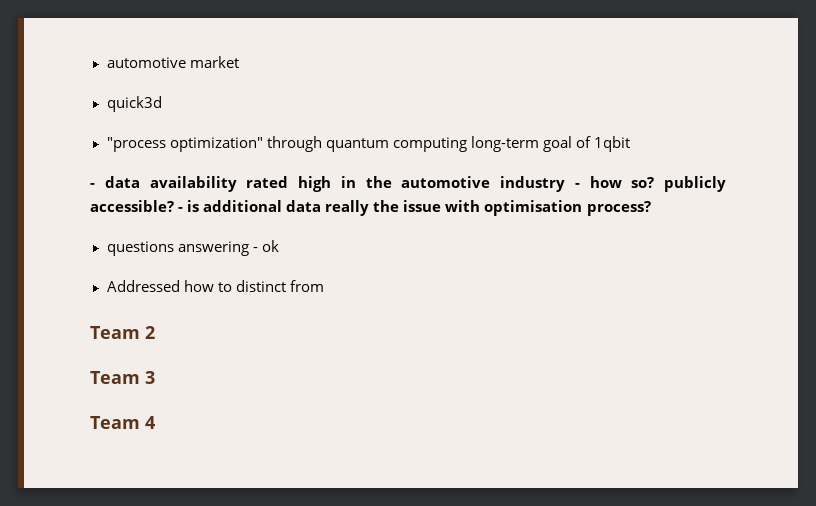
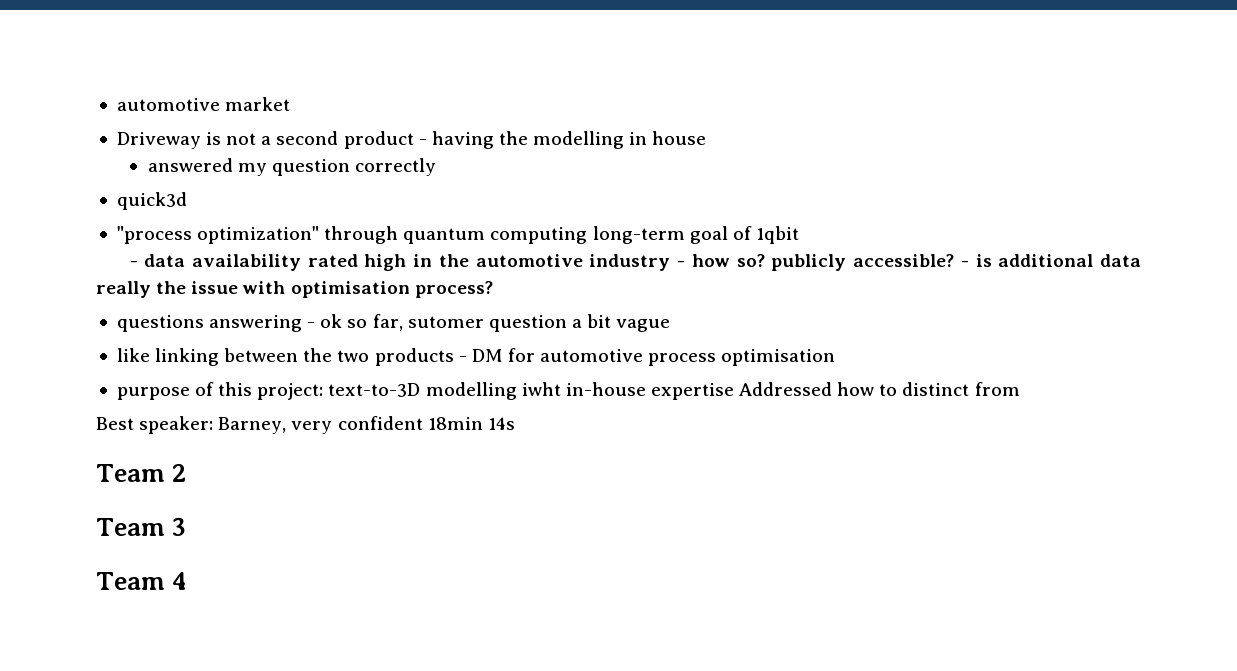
(239, 62) none -> [116,131,707,149] [147,158,436,176] // Driveway is not a second product - having the modelling in house // answered my question correctly
(279, 246) // -> [347,314,671,332] [116,348,836,366] [116,382,734,400] so far, sutomer question a bit vague // like linking between the two products - DM for automotive process optimisation // purpose of this project: text-to-3D modelling iwht in-house expertise
(324, 286) none -> [96,416,515,434] // Best speaker: Barney, very confident 18min 14s

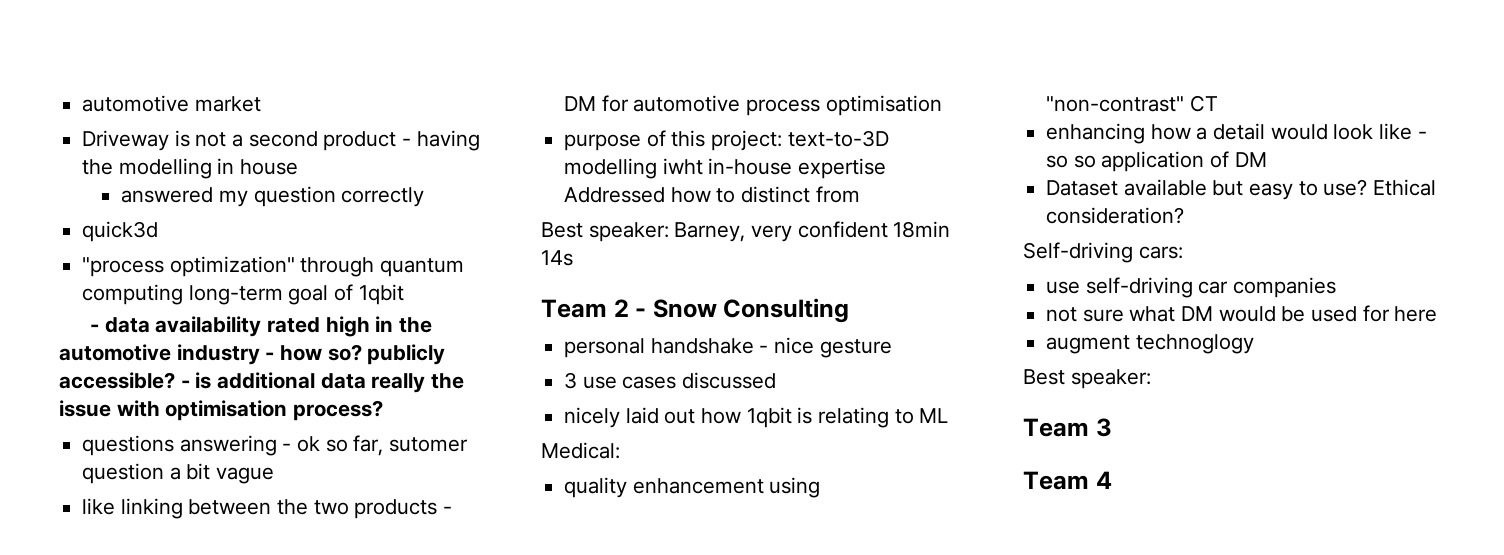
(187, 473) none -> [635,298,850,323] [564,337,892,358] [564,372,777,389] [564,407,949,428] [541,442,620,459] [564,477,821,498] [1046,95,1218,112] [1046,123,1427,144] [1046,151,1267,172] [1046,179,1437,200] [1046,207,1185,224] [1023,242,1183,263] [1046,277,1337,298] [1046,305,1438,322] [1046,334,1254,354] [1023,369,1151,389] - Snow Consulting // personal handshake - nice gesture // 3 use cases discussed // nicely laid out how 1qbit is relating to ML // Medical: // quality enhancement using "non-contrast" CT // enhancing how a detail would look like - so so application of DM // Dataset available but easy to use? Ethical consideration? // Self-driving cars: // use self-driving car companies // not sure what DM would be used for here // augment technoglogy // Best speaker:

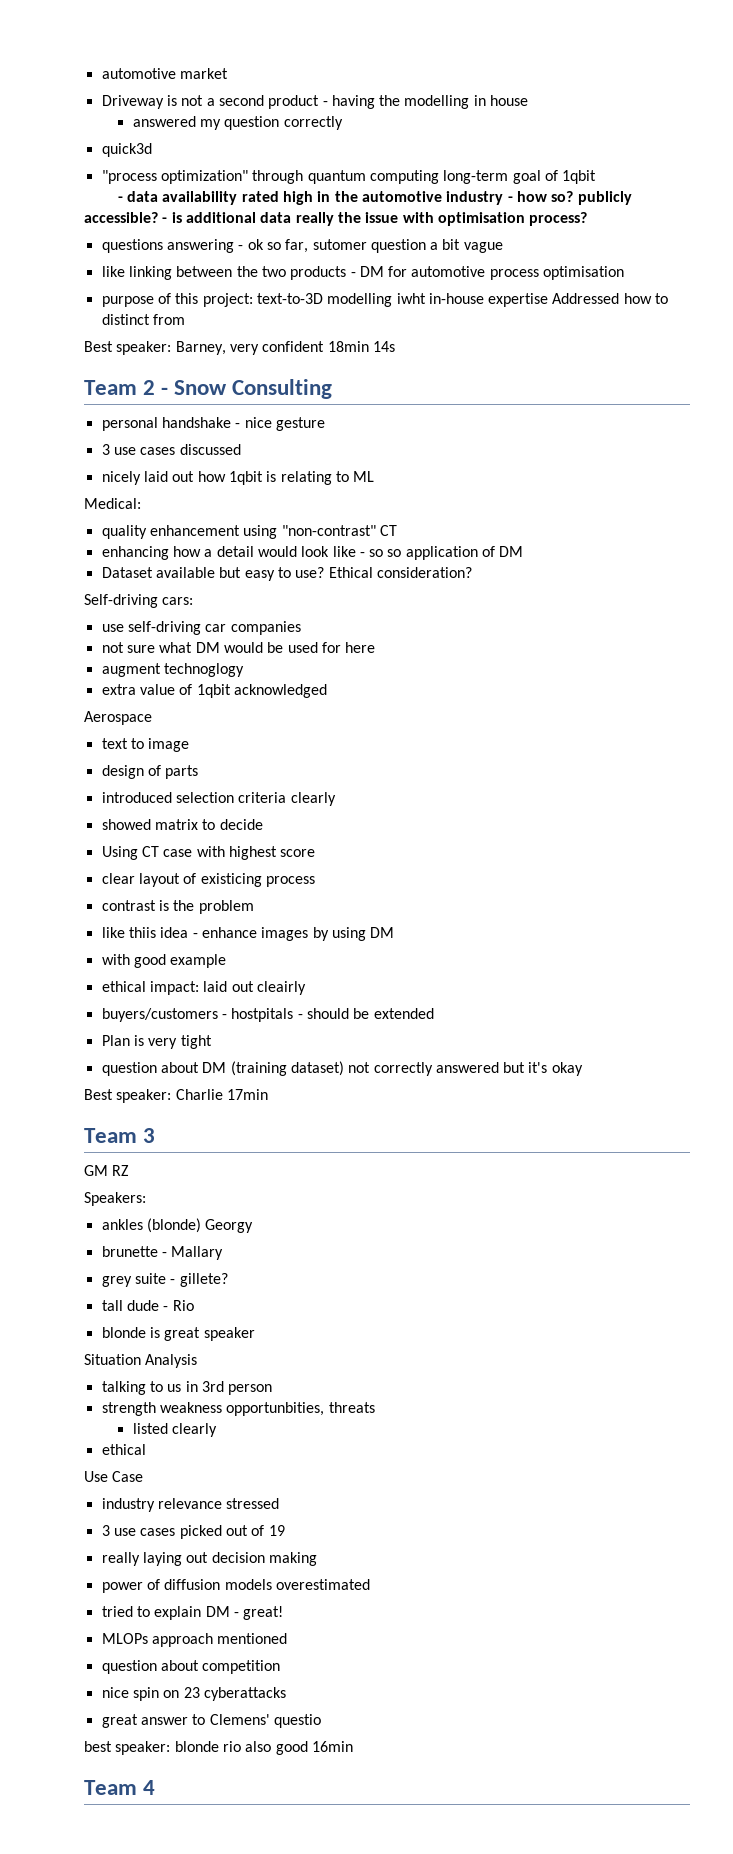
[1023,369,1151,389] // Best speaker: -> [101,684,327,698] [84,711,152,725] [101,738,190,752] [101,765,199,779] [101,792,336,806] [101,819,263,830] [101,846,316,860] [101,873,315,887] [101,900,254,914] [101,927,395,941] [101,954,227,968] [101,981,306,995] [101,1008,434,1022] [101,1035,212,1049] [101,1061,583,1076] [84,1089,268,1103] // extra value of 1qbit acknowledged // Aerospace // text to image // design of parts // introduced selection criteria clearly // showed matrix to decide // Using CT case with highest score // clear layout of existicing process // contrast is the problem // like thiis idea - enhance images by using DM // with good example // ethical impact: laid out cleairly // buyers/customers - hostpitals - should be extended // Plan is very tight // question about DM (training dataset) not correctly answered but it's okay // Best speaker: Charlie 17min
(1112, 427) none -> [84,1165,130,1176] [84,1192,146,1206] [101,1218,254,1233] [101,1246,224,1260] [101,1273,228,1287] [101,1300,194,1311] [101,1327,255,1341] [84,1354,198,1368] [101,1381,273,1395] [101,1402,375,1416] [132,1423,218,1437] [101,1444,146,1455] [84,1471,144,1482] [101,1498,280,1512] [101,1525,285,1539] [101,1552,317,1566] [101,1579,370,1593] [101,1606,284,1620] [101,1633,288,1647] [101,1660,281,1674] [101,1687,286,1701] [101,1714,321,1728] [84,1741,353,1755] // GM RZ // Speakers: // ankles (blonde) Georgy // brunette - Mallary // grey suite - gillete? // tall dude - Rio // blonde is great speaker // Situation Analysis // talking to us in 3rd person // strength weakness opportunbities, threats // listed clearly // ethical // Use Case // industry relevance stressed // 3 use cases picked out of 19 // really laying out decision making // power of diffusion models overestimated // tried to explain DM - great! // MLOPs approach mentioned // question about competition // nice spin on 23 cyberattacks // great answer to Clemens' questio // best speaker: blonde rio also good 16min

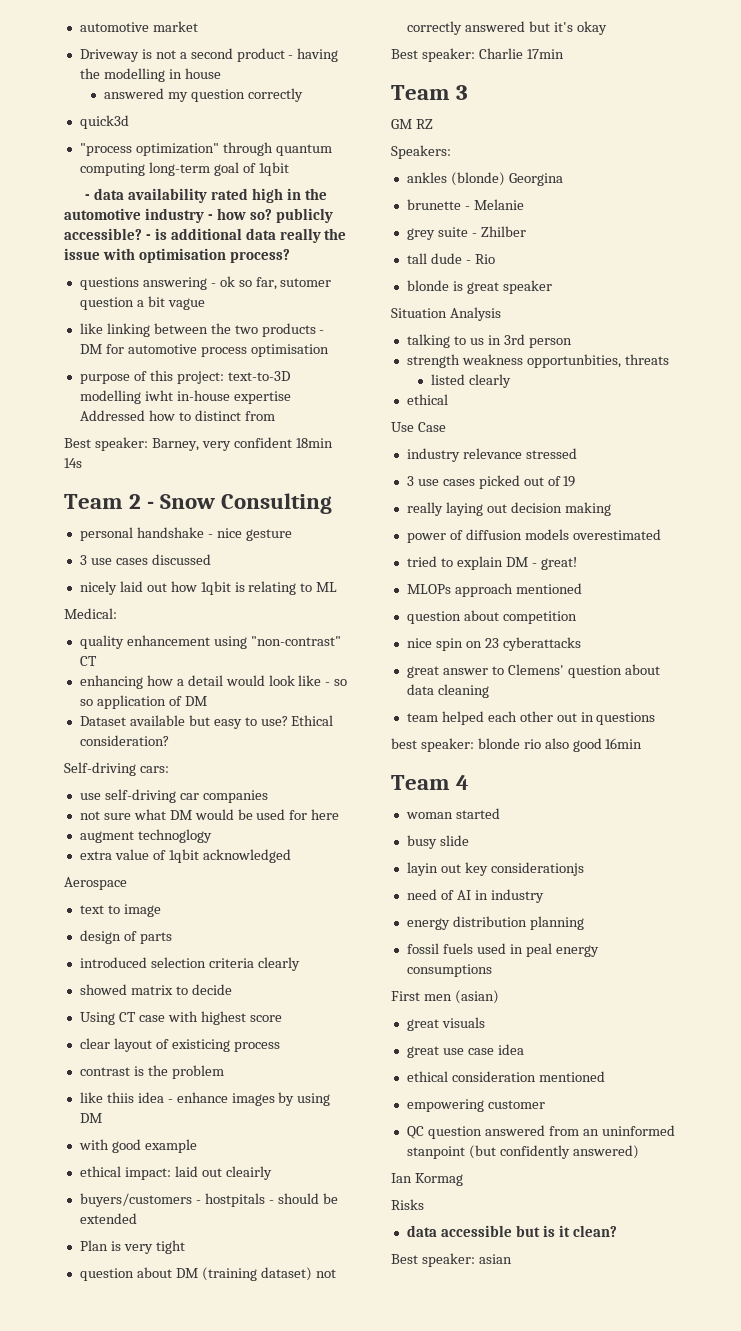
[205,1219,254,1233] Georgy -> [508,173,563,186] Georgina
[171,1246,224,1260] Mallary -> [473,199,524,210] Melanie
[179,1273,228,1287] gillete? -> [480,226,526,237] Zhilber
[273,1714,321,1728] questio -> [567,664,660,678] [406,684,489,698] [406,711,656,725] question about data cleaning // team helped each other out in questions
(156, 1787) none -> [405,808,500,819] [406,835,469,849] [406,862,584,876] [406,889,544,903] [406,916,584,930] [406,943,599,957] [406,964,492,977] [391,990,499,1004] [406,1017,485,1031] [406,1044,524,1058] [406,1071,605,1082] [406,1099,545,1112] [406,1125,675,1139] [406,1145,639,1159] [391,1173,463,1186] [391,1199,424,1210] [406,1225,617,1237] [391,1253,512,1267] // woman started // busy slide // layin out key considerationjs // need of AI in industry // energy distribution planning // fossil fuels used in peal energy consumptions // First men (asian) // great visuals // great use case idea // ethical consideration mentioned // empowering customer // QC question answered from an uninformed stanpoint (but confidently answered) // Ian Kormag // Risks // data accessible but is it clean? // Best speaker: asian

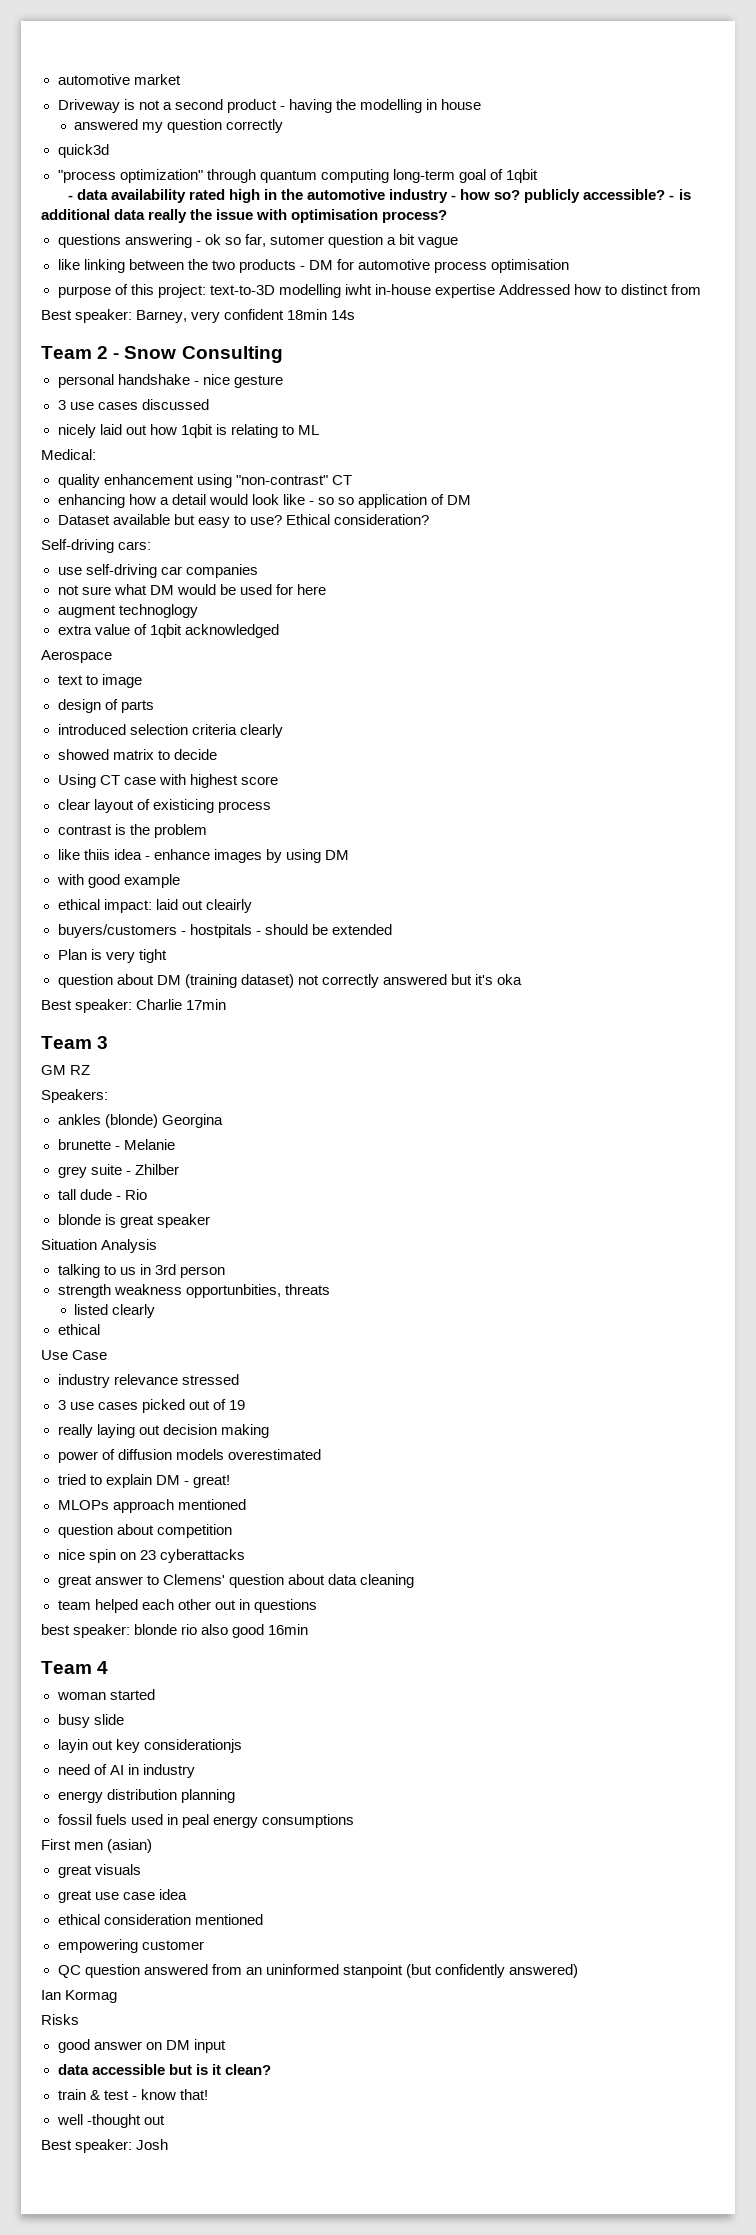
[576,21,607,35] okay -> [497,974,522,985] oka
(424, 1204) none -> [57,2039,226,2053] // good answer on DM input
[391,1253,512,1267] // Best speaker: asian -> [57,2089,208,2100] [56,2114,165,2128] [41,2139,169,2153] // train & test - know that! // well -thought out // Best speaker: Josh

